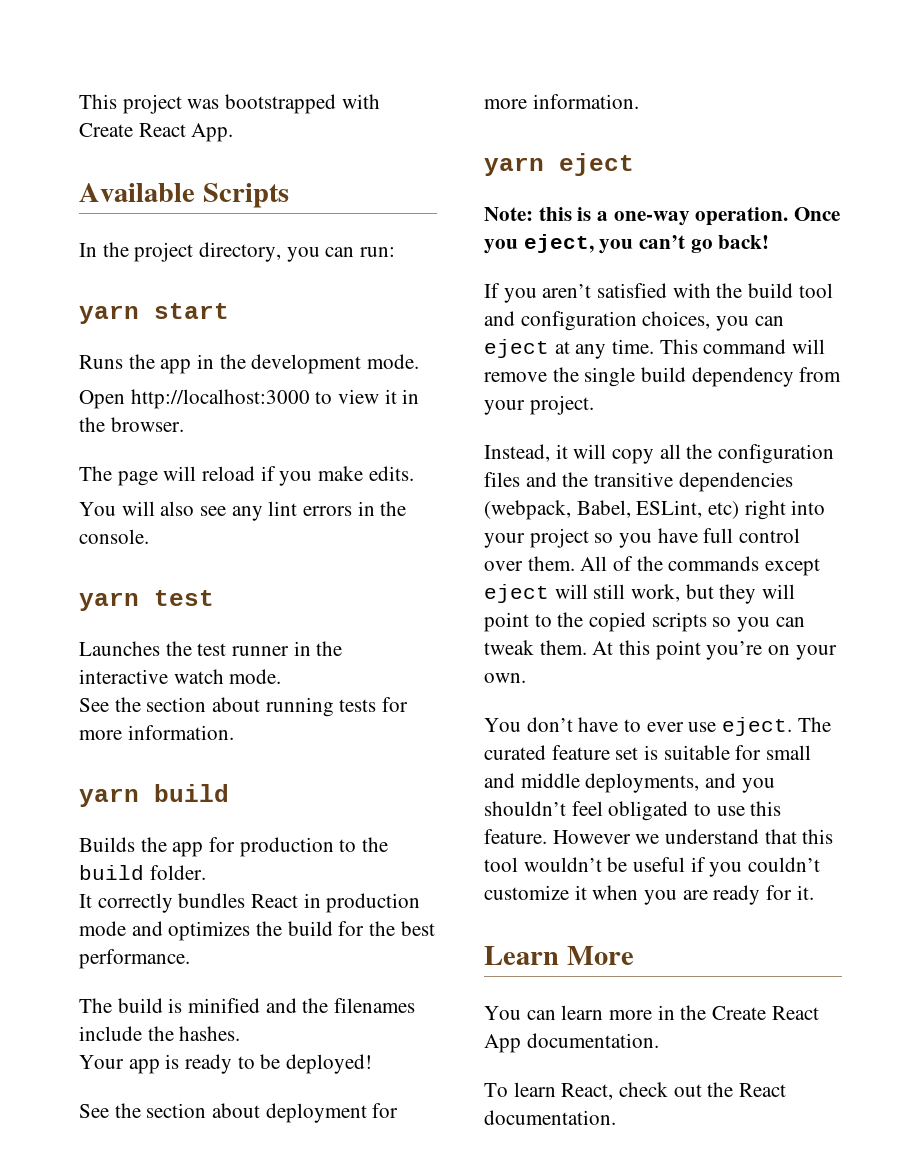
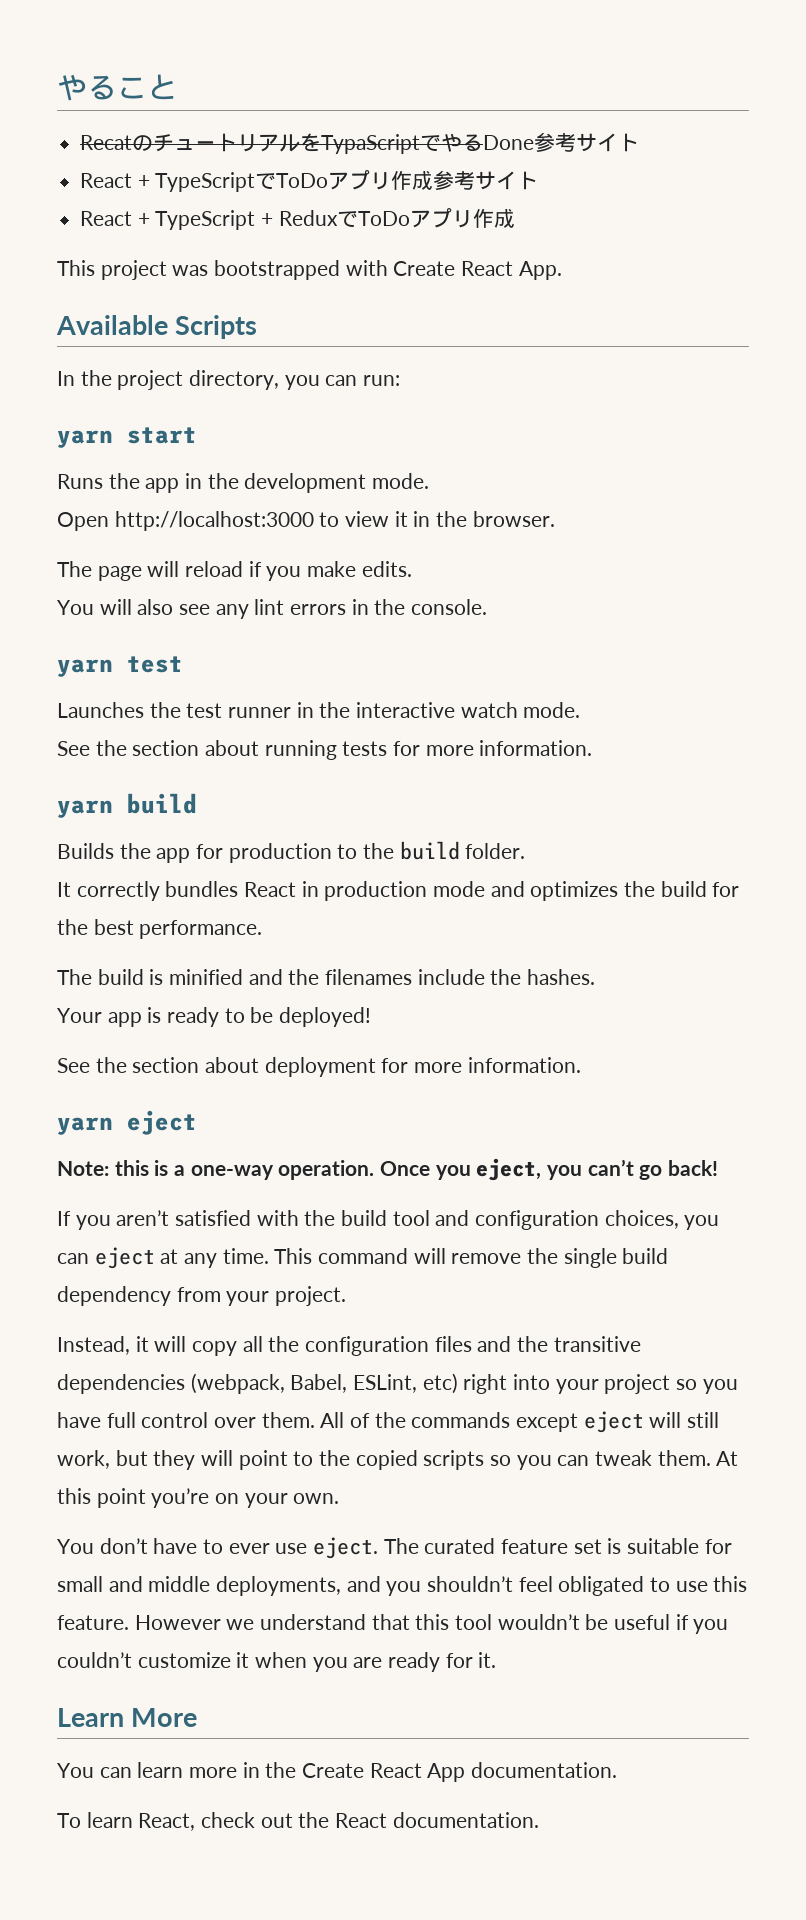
(79, 101) none -> [57,74,177,101] [80,132,640,154] [80,170,539,192] [80,208,515,230] やること // RecatのチュートリアルをTypaScriptでやるDone参考サイト // React + TypeScriptでToDoアプリ作成参考サイト // React + TypeScript + ReduxでToDoアプリ作成 //

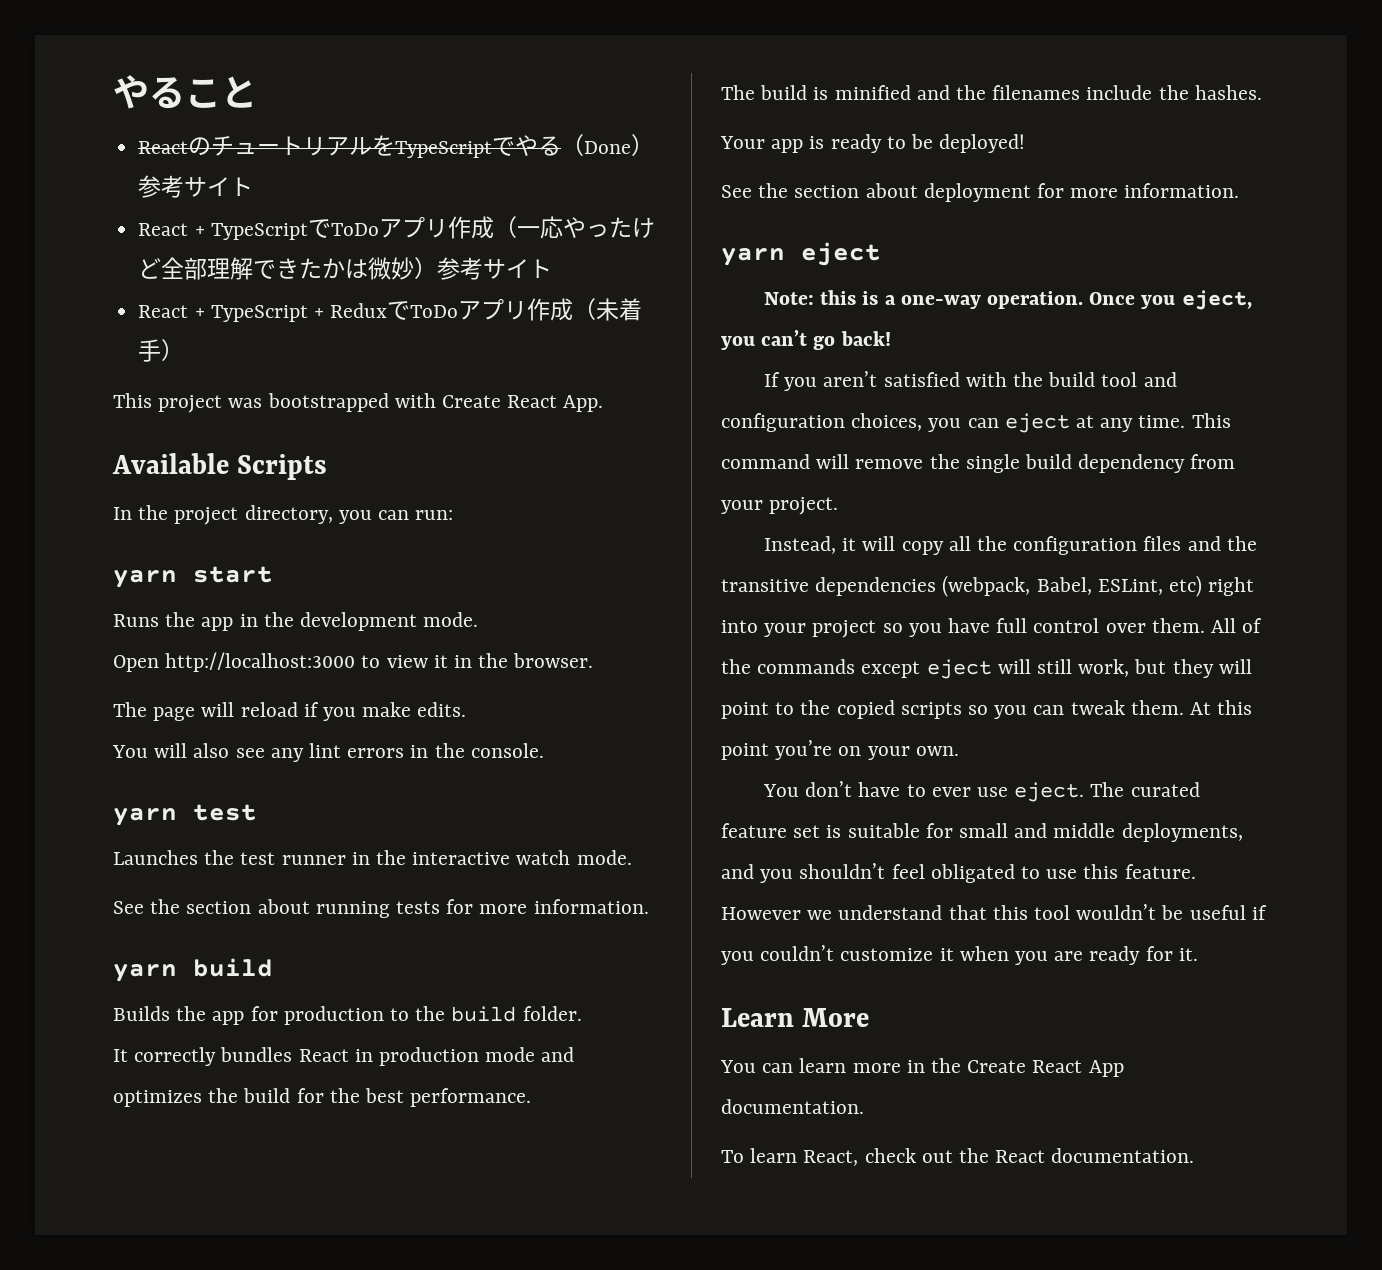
[80,135,133,150] Recat -> [138,141,189,154] React
[321,133,535,154] TypaScriptでやるDone -> [395,134,655,158] TypeScriptでやる（Done）
(434, 180) none -> [493,216,655,239] [138,257,438,280] （一応やったけど全部理解できたかは微妙）
(515, 218) none -> [573,298,643,321] [138,339,185,362] （未着手）

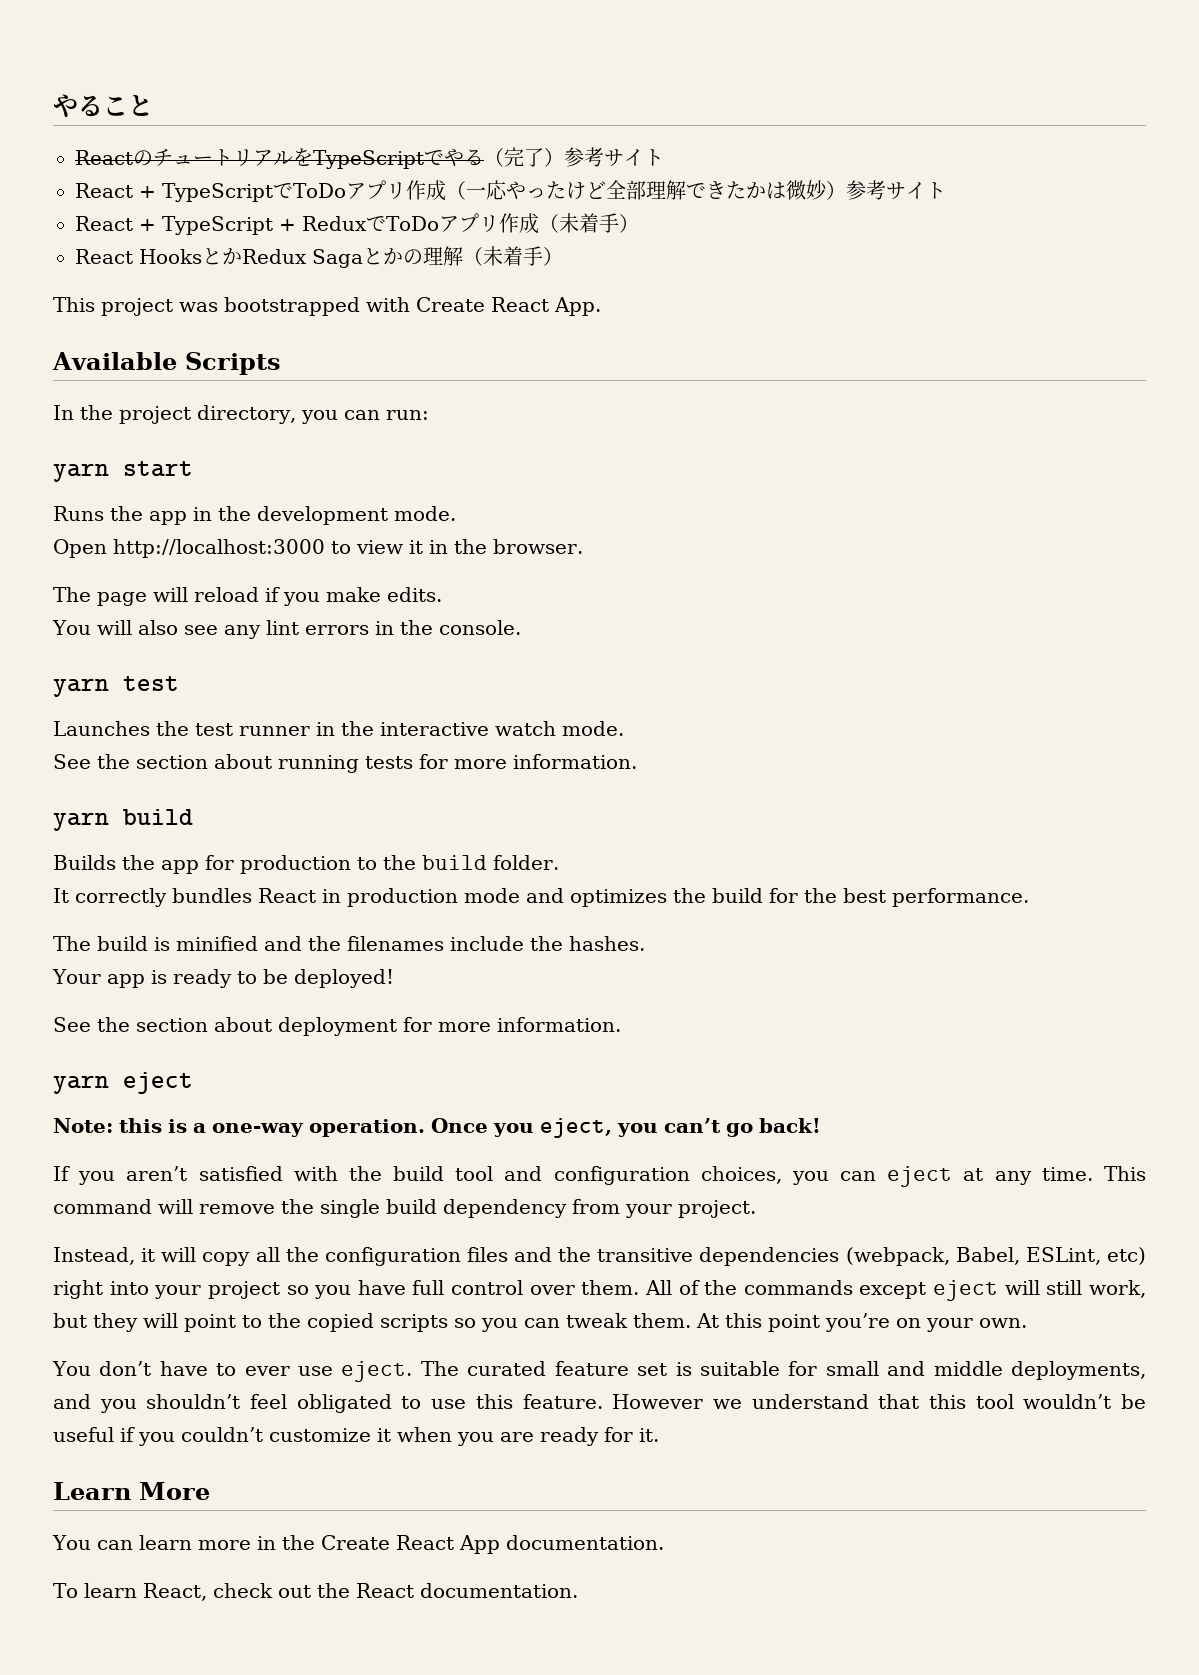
[584,141,632,154] Done -> [504,147,544,167] 完了
(185, 350) none -> [75,246,563,268] // React HooksとかRedux Sagaとかの理解（未着手）

